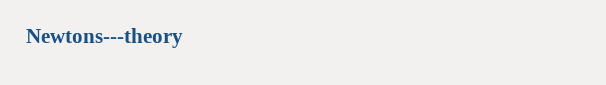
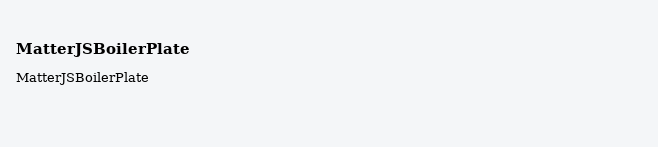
[26,28,183,48] Newtons---theory -> [16,43,190,57] [16,72,149,85] MatterJSBoilerPlate // MatterJSBoilerPlate

